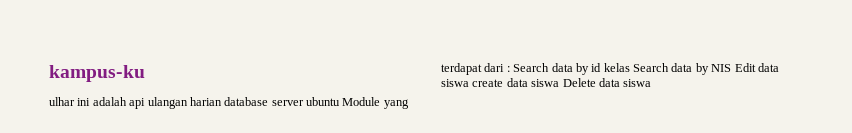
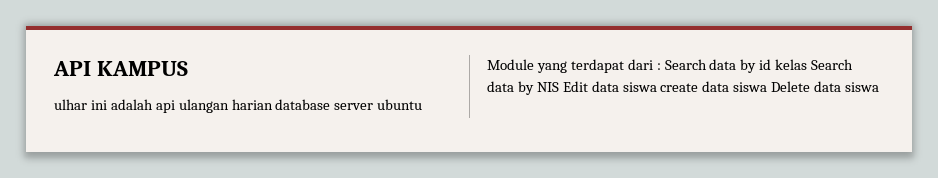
[49,65,145,82] kampus-ku -> [53,61,189,76] API KAMPUS

